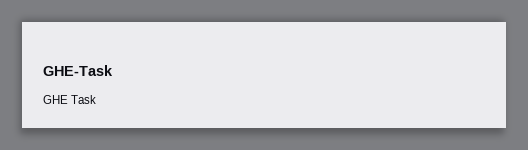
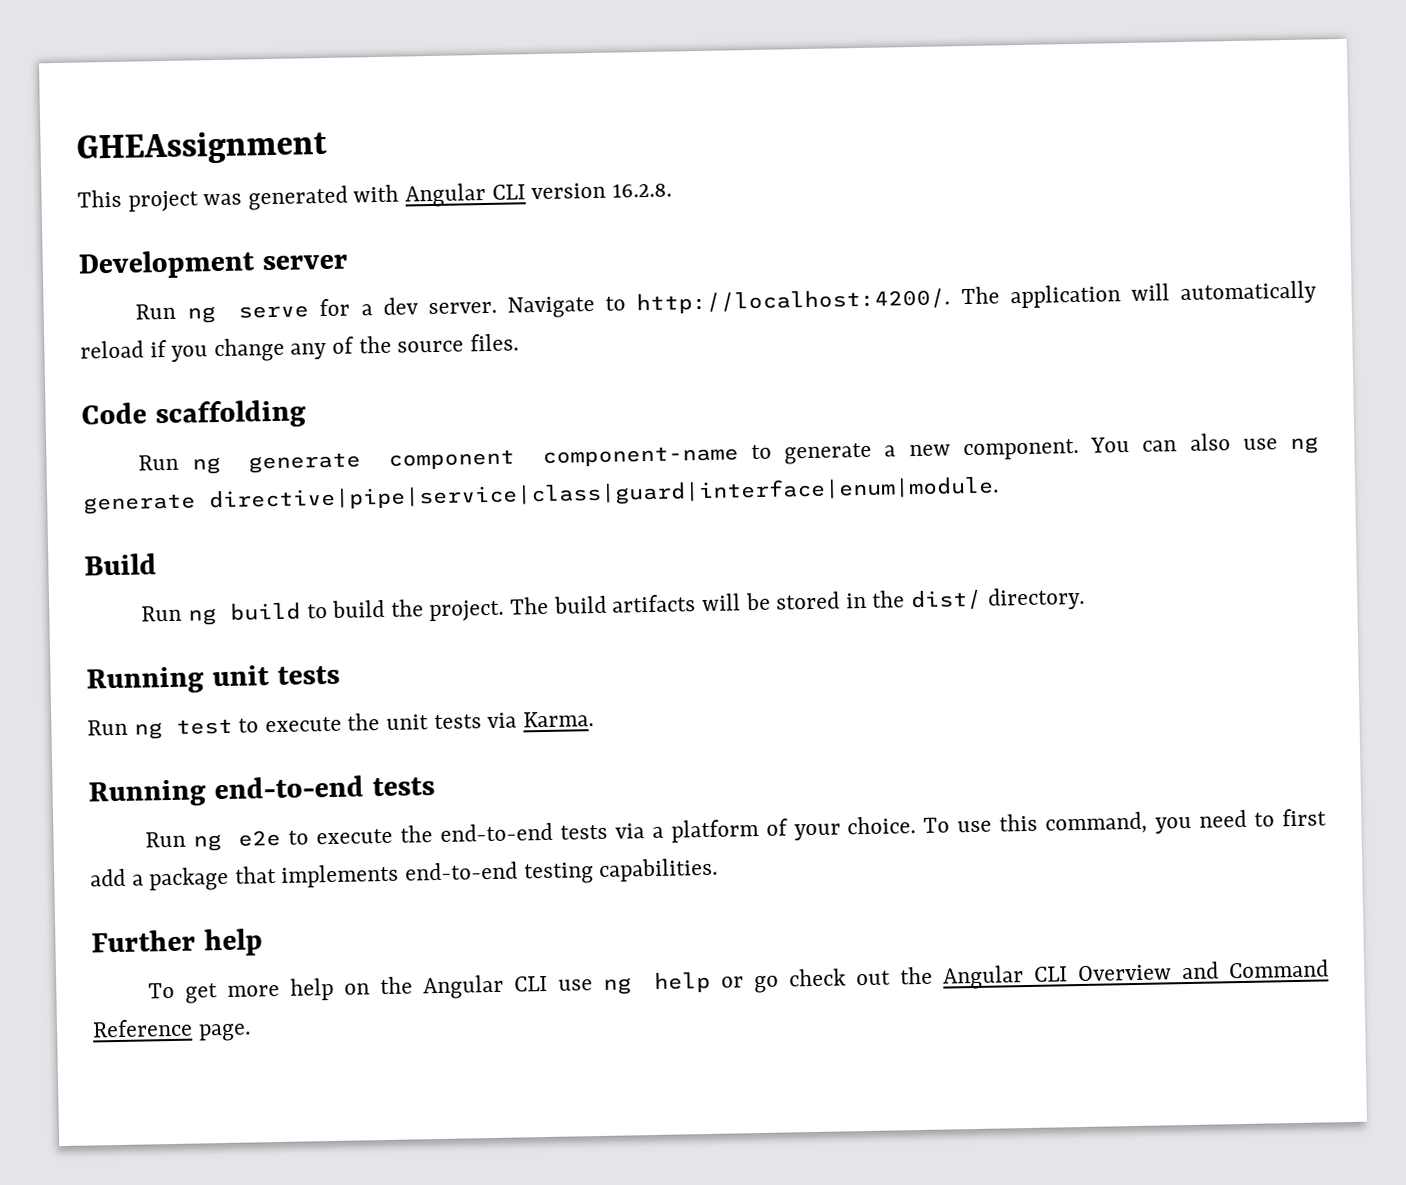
[43,65,113,76] [43,95,97,104] GHE-Task // GHE Task -> [76,129,327,166] [77,182,672,212] [78,249,348,280] [135,280,1317,324] [80,333,519,363] [81,399,306,430] [138,433,1319,475] [83,475,999,515] [84,553,157,576] [141,586,1085,626] [86,665,340,695] [87,711,594,740] [88,775,435,808] [145,808,1328,852] [90,857,719,892] [91,928,263,957] [148,959,1330,1004] [92,1018,251,1042] GHEAssignment // This project was generated with Angular CLI version 16.2.8. // Development server // Run ng serve for a dev server. Navigate to http://localhost:4200/. The application will automatically reload if you change any of the source files. // Code scaffolding // Run ng generate component component-name to generate a new component. You can also use ng generate directive|pipe|service|class|guard|interface|enum|module. // Build // Run ng build to build the project. The build artifacts will be stored in the dist/ directory. // Running unit tests // Run ng test to execute the unit tests via Karma. // Running end-to-end tests // Run ng e2e to execute the end-to-end tests via a platform of your choice. To use this command, you need to first add a package that implements end-to-end testing capabilities. // Further help // To get more help on the Angular CLI use ng help or go check out the Angular CLI Overview and Command Reference page.

